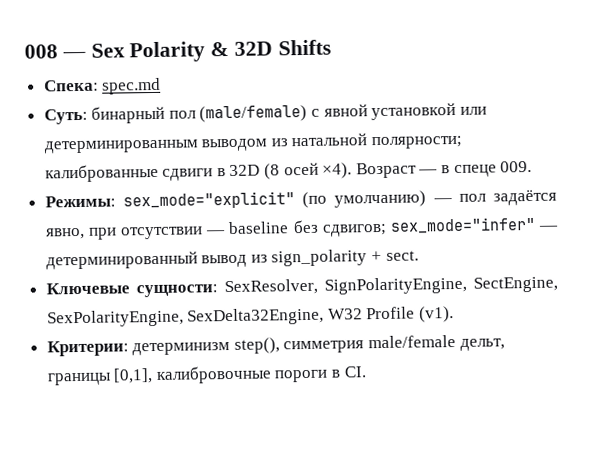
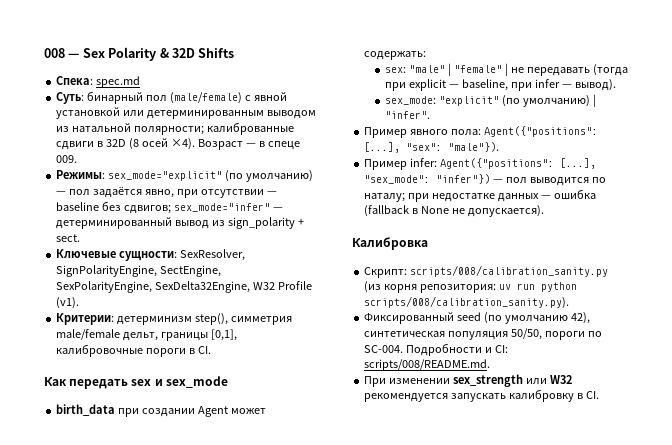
(367, 372) none -> [44,376,228,389] [56,404,266,417] [364,51,427,60] [384,63,628,76] [384,79,616,91] [384,94,596,107] [384,111,430,119] [364,126,599,138] [364,142,500,153] [364,158,597,170] [364,174,606,186] [364,189,596,202] [364,205,544,217] [352,237,428,250] [364,265,609,278] [364,281,578,293] [364,296,570,309] [364,312,590,324] [364,328,602,340] [364,343,509,356] [364,359,491,371] [364,374,572,387] [364,389,599,402] // Как передать sex и sex_mode // birth_data при создании Agent может содержать: // sex: "male" | "female" | не передавать (тогда при explicit — baseline, при infer — вывод). // sex_mode: "explicit" (по умолчанию) | "infer". // Пример явного пола: Agent({"positions": [...], "sex": "male"}). // Пример infer: Agent({"positions": [...], "sex_mode": "infer"}) — пол выводится по наталу; при недостатке данных — ошибка (fallback в None не допускается). // Калибровка // Скрипт: scripts/008/calibration_sanity.py (из корня репозитория: uv run python scripts/008/calibration_sanity.py). // Фиксированный seed (по умолчанию 42), синтетическая популяция 50/50, пороги по SC-004. Подробности и CI: scripts/008/README.md. // При изменении sex_strength или W32 рекомендуется запускать калибровку в CI.

